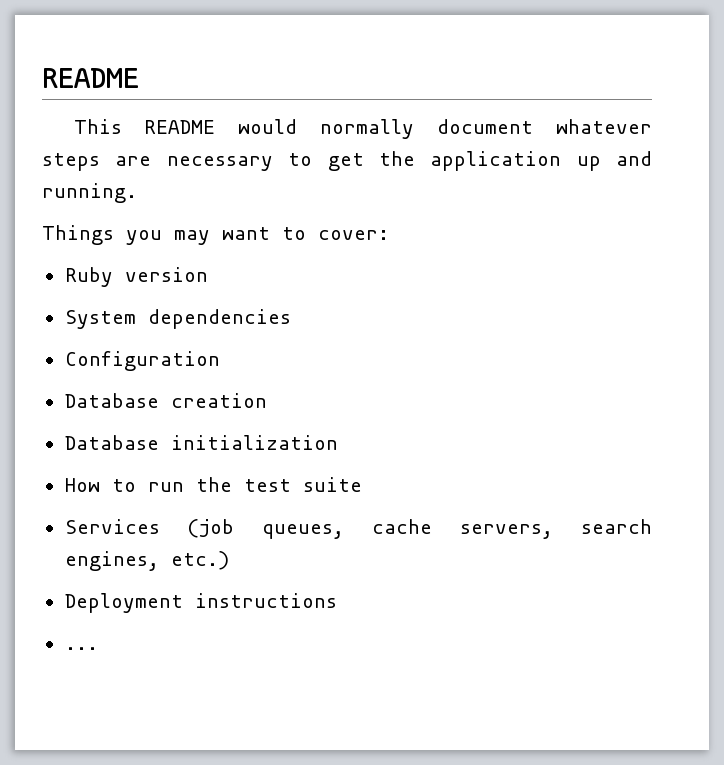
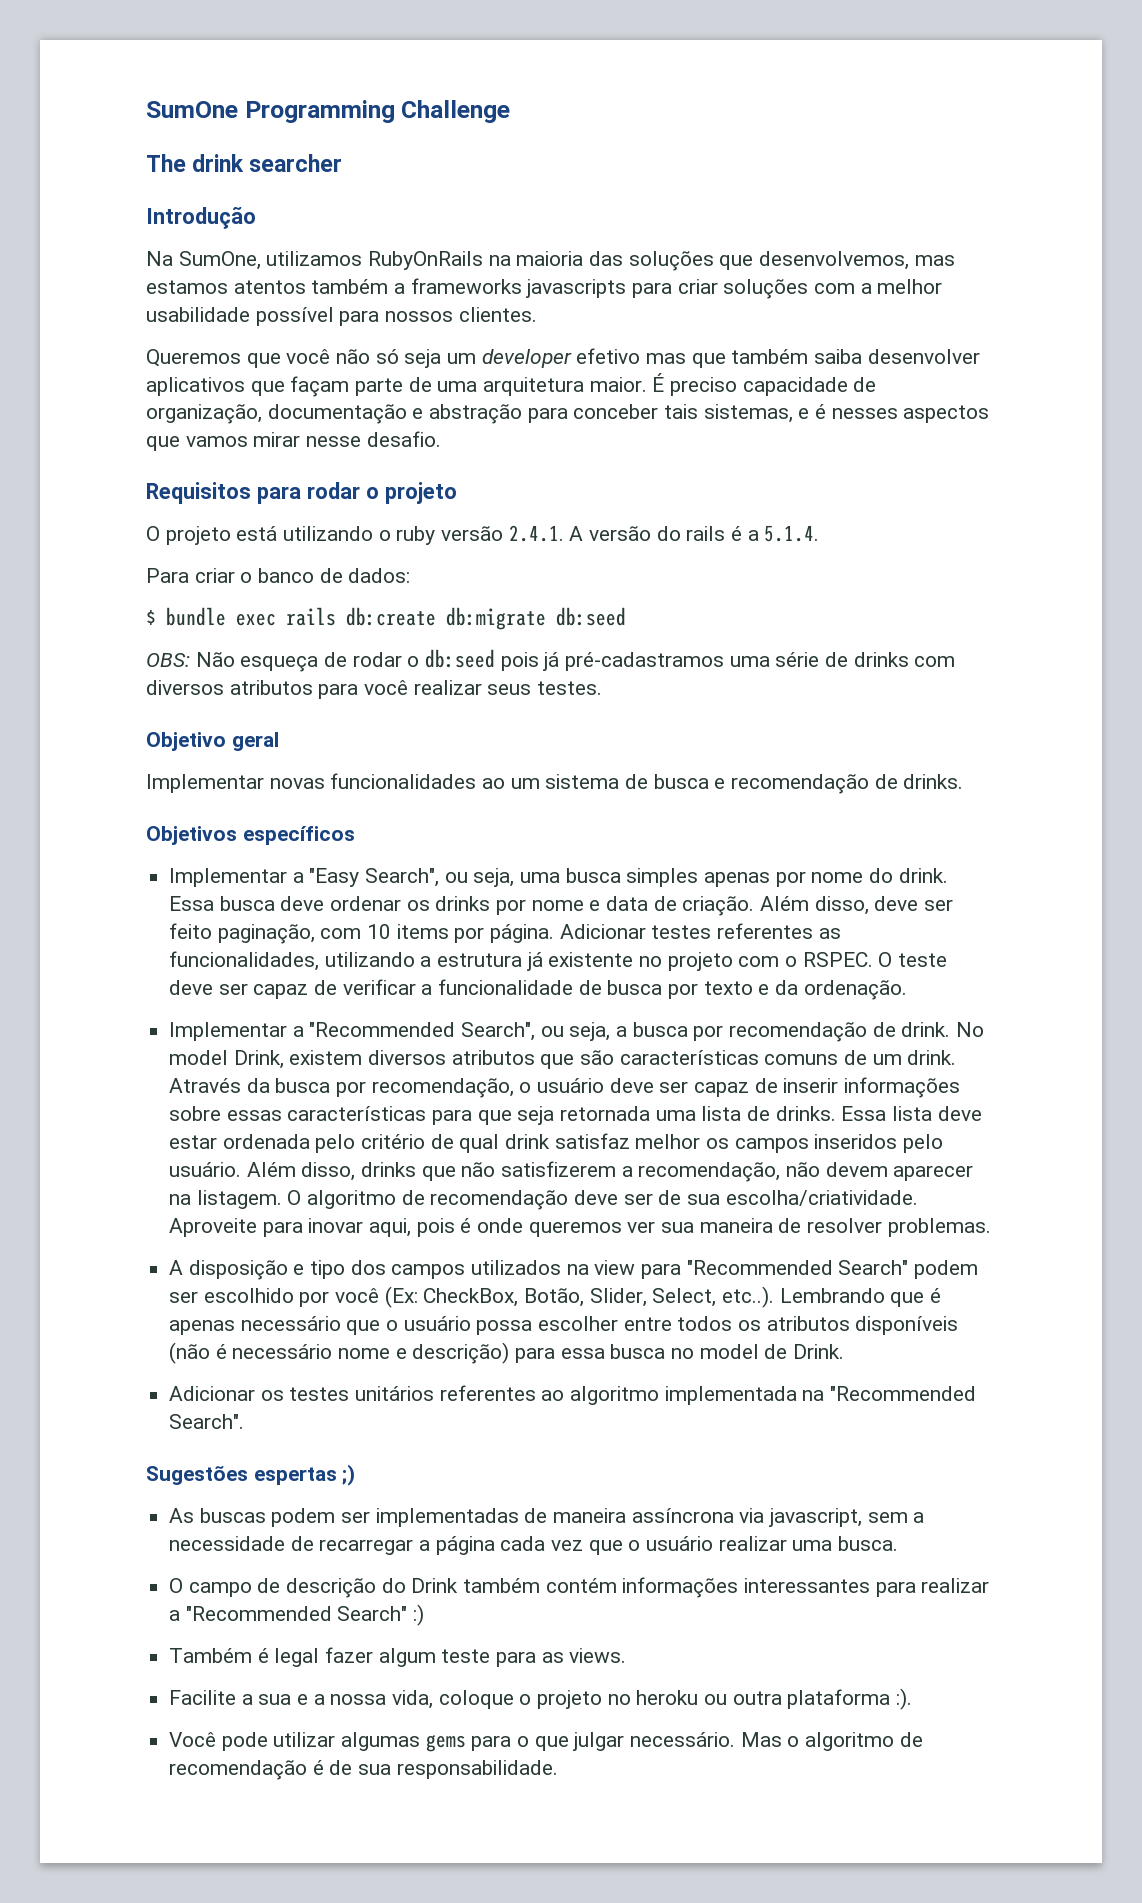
[42,68,139,88] [73,119,652,139] [42,151,652,171] [42,183,137,203] [42,225,389,245] [64,267,208,287] [64,309,291,329] [64,351,220,371] [64,393,267,408] [64,435,338,450] [64,477,362,492] [64,519,652,539] [64,551,229,571] [64,593,337,613] [64,647,98,650] README // This README would normally document whatever steps are necessary to get the application up and running. // Things you may want to cover: // Ruby version // System dependencies // Configuration // Database creation // Database initialization // How to run the test suite // Services (job queues, cache servers, search engines, etc.) // Deployment instructions // ... -> [146,100,511,123] [146,154,343,172] [146,206,256,229] [146,251,955,271] [146,278,943,299] [146,307,537,326] [146,348,980,368] [146,373,877,397] [146,404,990,424] [146,431,441,451] [146,482,457,504] [146,525,820,545] [146,568,411,583] [146,607,626,630] [146,649,956,672] [146,680,603,699] [146,732,279,751] [146,773,964,794] [146,826,355,845] [169,868,948,887] [169,896,954,916] [169,923,841,944] [169,951,948,971] [169,979,907,1000] [169,1022,985,1042] [169,1050,957,1069] [169,1077,961,1098] [169,1106,982,1125] [169,1133,944,1153] [169,1161,974,1182] [169,1190,918,1210] [169,1218,991,1237] [169,1260,979,1280] [169,1286,942,1308] [169,1316,959,1335] [169,1342,845,1364] [169,1385,977,1405] [169,1414,245,1429] [146,1464,356,1486] [169,1508,925,1527] [169,1536,899,1555] [169,1577,990,1598] [169,1604,425,1626] [169,1647,627,1667] [169,1688,913,1710] [169,1732,923,1752] [169,1760,558,1780] SumOne Programming Challenge // The drink searcher // Introdução // Na SumOne, utilizamos RubyOnRails na maioria das soluções que desenvolvemos, mas estamos atentos também a frameworks javascripts para criar soluções com a melhor usabilidade possível para nossos clientes. // Queremos que você não só seja um developer efetivo mas que também saiba desenvolver aplicativos que façam parte de uma arquitetura maior. É preciso capacidade de organização, documentação e abstração para conceber tais sistemas, e é nesses aspectos que vamos mirar nesse desafio. // Requisitos para rodar o projeto // O projeto está utilizando o ruby versão 2.4.1. A versão do rails é a 5.1.4. // Para criar o banco de dados: // $ bundle exec rails db:create db:migrate db:seed // OBS: Não esqueça de rodar o db:seed pois já pré-cadastramos uma série de drinks com diversos atributos para você realizar seus testes. // Objetivo geral // Implementar novas funcionalidades ao um sistema de busca e recomendação de drinks. // Objetivos específicos // Implementar a "Easy Search", ou seja, uma busca simples apenas por nome do drink. Essa busca deve ordenar os drinks por nome e data de criação. Além disso, deve ser feito paginação, com 10 items por página. Adicionar testes referentes as funcionalidades, utilizando a estrutura já existente no projeto com o RSPEC. O teste deve ser capaz de verificar a funcionalidade de busca por texto e da ordenação. // Implementar a "Recommended Search", ou seja, a busca por recomendação de drink. No model Drink, existem diversos atributos que são características comuns de um drink. Através da busca por recomendação, o usuário deve ser capaz de inserir informações sobre essas características para que seja retornada uma lista de drinks. Essa lista deve estar ordenada pelo critério de qual drink satisfaz melhor os campos inseridos pelo usuário. Além disso, drinks que não satisfizerem a recomendação, não devem aparecer na listagem. O algoritmo de recomendação deve ser de sua escolha/criatividade. Aproveite para inovar aqui, pois é onde queremos ver sua maneira de resolver problemas. // A disposição e tipo dos campos utilizados na view para "Recommended Search" podem ser escolhido por você (Ex: CheckBox, Botão, Slider, Select, etc..). Lembrando que é apenas necessário que o usuário possa escolher entre todos os atributos disponíveis (não é necessário nome e descrição) para essa busca no model de Drink. // Adicionar os testes unitários referentes ao algoritmo implementada na "Recommended Search". // Sugestões espertas ;) // As buscas podem ser implementadas de maneira assíncrona via javascript, sem a necessidade de recarregar a página cada vez que o usuário realizar uma busca. // O campo de descrição do Drink também contém informações interessantes para realizar a "Recommended Search" :) // Também é legal fazer algum teste para as views. // Facilite a sua e a nossa vida, coloque o projeto no heroku ou outra plataforma :). // Você pode utilizar algumas gems para o que julgar necessário. Mas o algoritmo de recomendação é de sua responsabilidade.

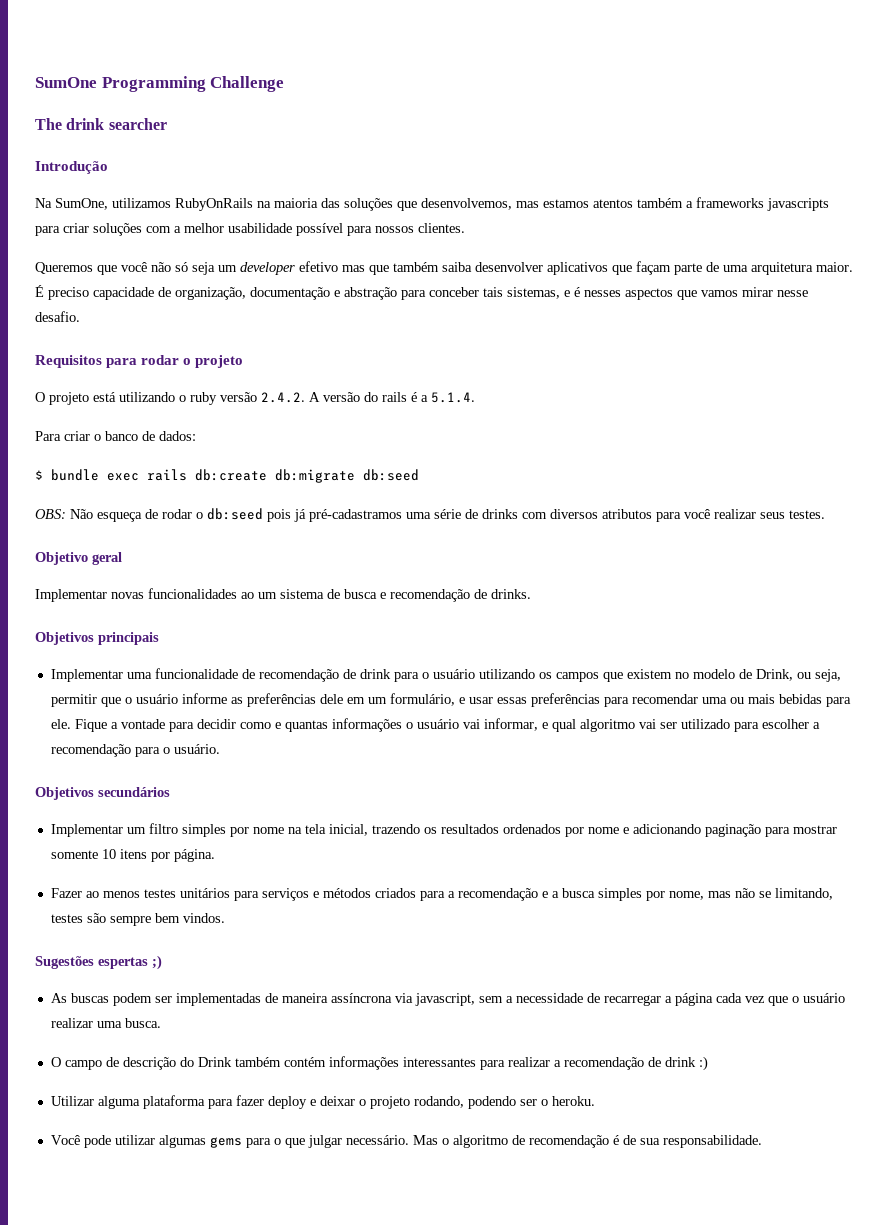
[508,525,564,542] 2.4.1. -> [261,392,305,403] 2.4.2.
[242,826,355,845] [169,868,948,887] [169,896,954,916] [169,923,841,944] [169,951,948,971] [169,979,907,1000] [169,1022,985,1042] [169,1050,957,1069] [169,1077,961,1098] [169,1106,982,1125] [169,1133,944,1153] [169,1161,974,1182] [169,1190,918,1210] [169,1218,991,1237] [169,1260,979,1280] [169,1286,942,1308] [169,1316,959,1335] [169,1342,845,1364] [169,1385,977,1405] [169,1414,245,1429] específicos // Implementar a "Easy Search", ou seja, uma busca simples apenas por nome do drink. Essa busca deve ordenar os drinks por nome e data de criação. Além disso, deve ser feito paginação, com 10 items por página. Adicionar testes referentes as funcionalidades, utilizando a estrutura já existente no projeto com o RSPEC. O teste deve ser capaz de verificar a funcionalidade de busca por texto e da ordenação. // Implementar a "Recommended Search", ou seja, a busca por recomendação de drink. No model Drink, existem diversos atributos que são características comuns de um drink. Através da busca por recomendação, o usuário deve ser capaz de inserir informações sobre essas características para que seja retornada uma lista de drinks. Essa lista deve estar ordenada pelo critério de qual drink satisfaz melhor os campos inseridos pelo usuário. Além disso, drinks que não satisfizerem a recomendação, não devem aparecer na listagem. O algoritmo de recomendação deve ser de sua escolha/criatividade. Aproveite para inovar aqui, pois é onde queremos ver sua maneira de resolver problemas. // A disposição e tipo dos campos utilizados na view para "Recommended Search" podem ser escolhido por você (Ex: CheckBox, Botão, Slider, Select, etc..). Lembrando que é apenas necessário que o usuário possa escolher entre todos os atributos disponíveis (não é necessário nome e descrição) para essa busca no model de Drink. // Adicionar os testes unitários referentes ao algoritmo implementada na "Recommended Search". -> [98,632,159,645] [50,668,841,682] [50,693,851,707] [50,718,820,732] [50,744,220,757] [35,787,170,800] [50,823,837,837] [50,849,215,862] [50,888,833,901] [50,913,225,926] principais // Implementar uma funcionalidade de recomendação de drink para o usuário utilizando os campos que existem no modelo de Drink, ou seja, permitir que o usuário informe as preferências dele em um formulário, e usar essas preferências para recomendar uma ou mais bebidas para ele. Fique a vontade para decidir como e quantas informações o usuário vai informar, e qual algoritmo vai ser utilizado para escolher a recomendação para o usuário. // Objetivos secundários // Implementar um filtro simples por nome na tela inicial, trazendo os resultados ordenados por nome e adicionando paginação para mostrar somente 10 itens por página. // Fazer ao menos testes unitários para serviços e métodos criados para a recomendação e a busca simples por nome, mas não se limitando, testes são sempre bem vindos.
[185,1604,425,1626] [169,1647,627,1667] [169,1688,913,1710] "Recommended Search" :) // Também é legal fazer algum teste para as views. // Facilite a sua e a nossa vida, coloque o projeto no heroku ou outra plataforma :). -> [563,1056,708,1071] [50,1095,595,1109] recomendação de drink :) // Utilizar alguma plataforma para fazer deploy e deixar o projeto rodando, podendo ser o heroku.

